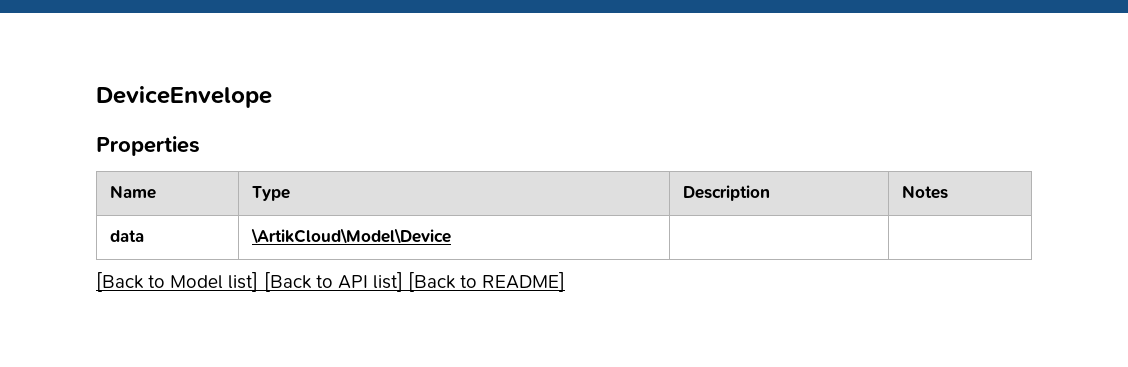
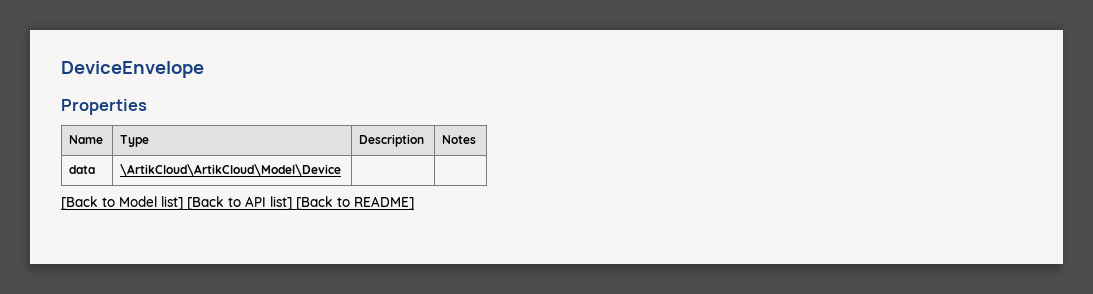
[251,228,452,244] \ArtikCloud\Model\Device -> [120,164,342,176] \ArtikCloud\ArtikCloud\Model\Device

